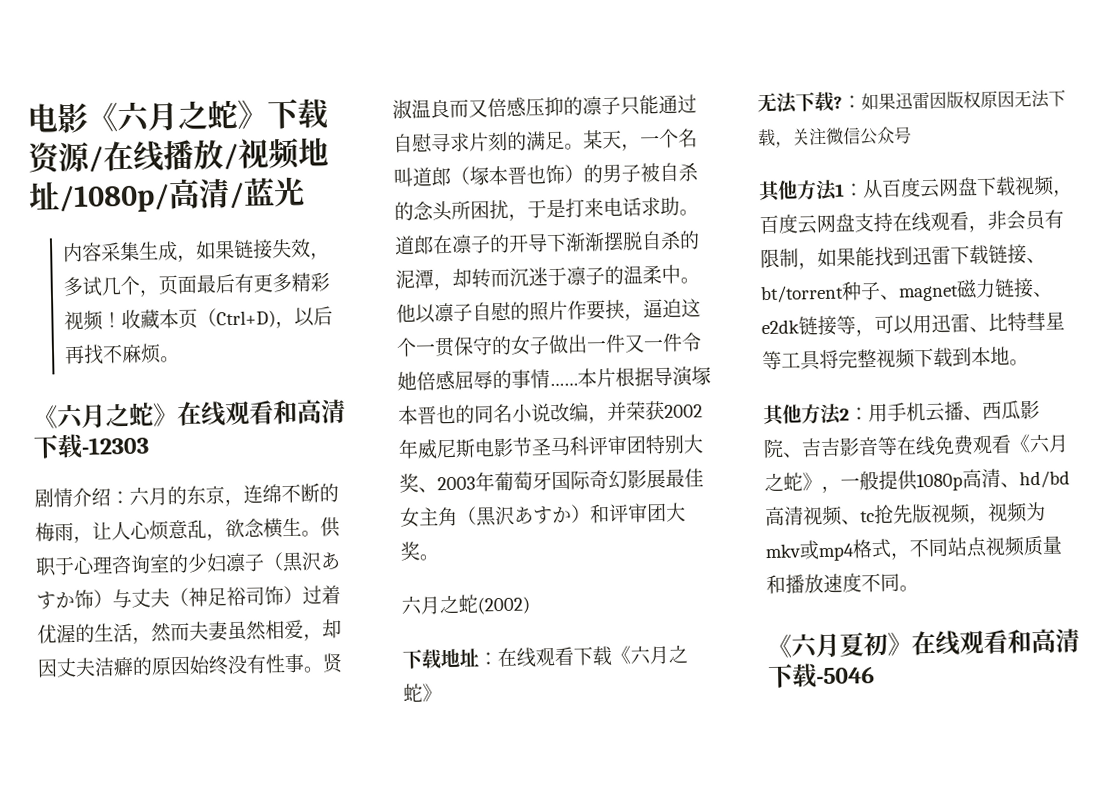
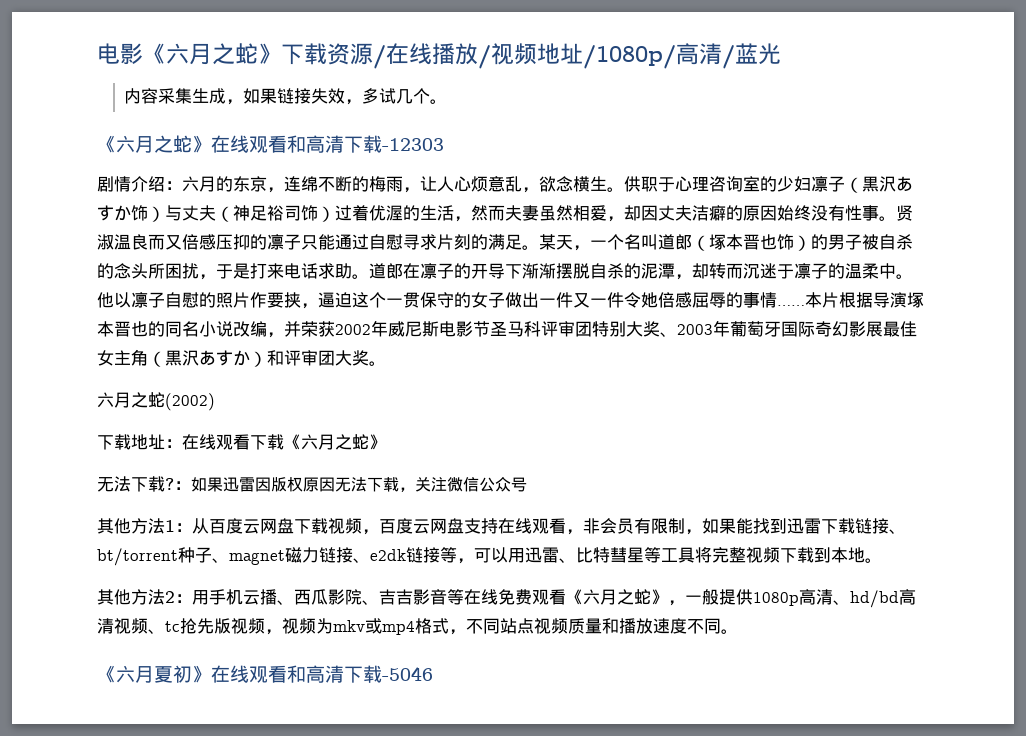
[138,272,330,297] [63,306,333,331] [63,343,161,365] ，页面最后有更多精彩视频！收藏本页（Ctrl+D)，以后再找不麻烦 -> (431, 96) none

